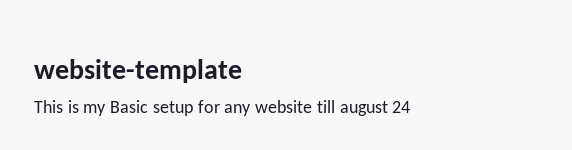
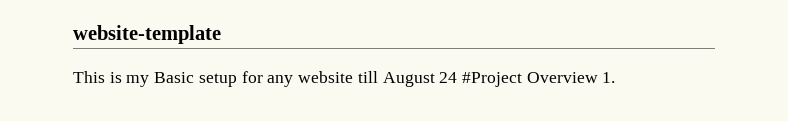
[339,101,411,116] august 24 -> [382,72,616,87] August 24 #Project Overview 1.

